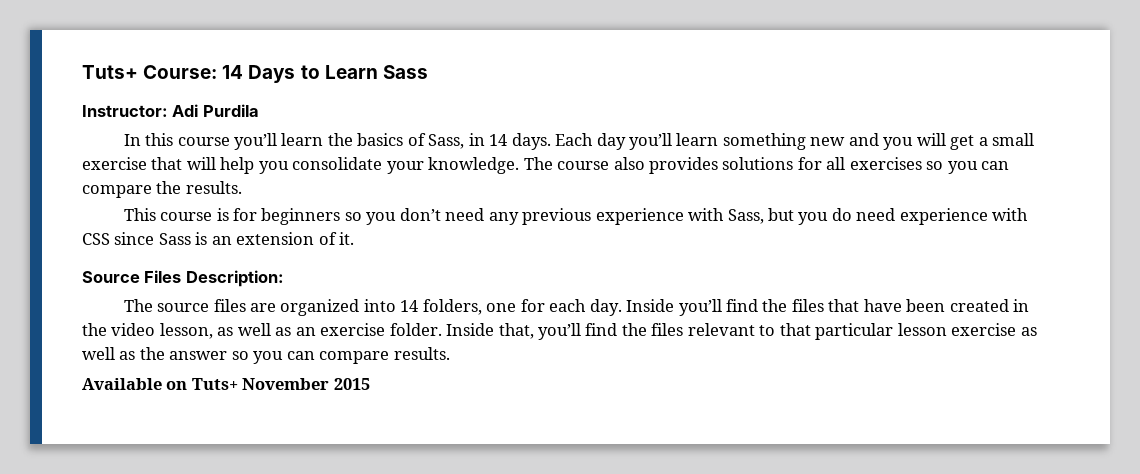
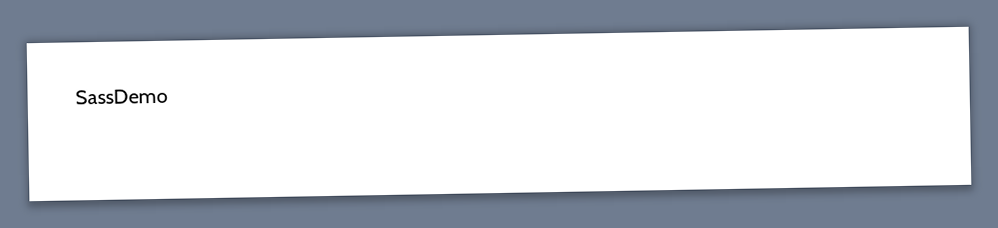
[82,65,428,83] [82,104,259,117] [123,133,1035,150] [82,157,1010,174] [82,181,242,198] [123,208,1029,225] [82,232,355,245] [82,270,284,287] [123,299,1030,316] [82,323,1037,340] [82,347,450,364] [82,378,370,390] Tuts+ Course: 14 Days to Learn Sass // Instructor: Adi Purdila // In this course you’ll learn the basics of Sass, in 14 days. Each day you’ll learn something new and you will get a small exercise that will help you consolidate your knowledge. The course also provides solutions for all exercises so you can compare the results. // This course is for beginners so you don’t need any previous experience with Sass, but you do need experience with CSS since Sass is an extension of it. // Source Files Description: // The source files are organized into 14 folders, one for each day. Inside you’ll find the files that have been created in the video lesson, as well as an exercise folder. Inside that, you’ll find the files relevant to that particular lesson exercise as well as the answer so you can compare results. // Available on Tuts+ November 2015 -> [75,88,168,105] SassDemo

